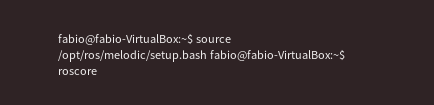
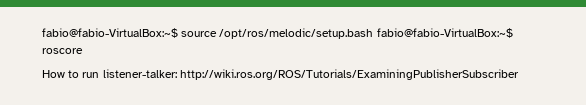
(97, 72) none -> [42,69,519,80] // How to run listener-talker: http://wiki.ros.org/ROS/Tutorials/ExaminingPublisherSubscriber

